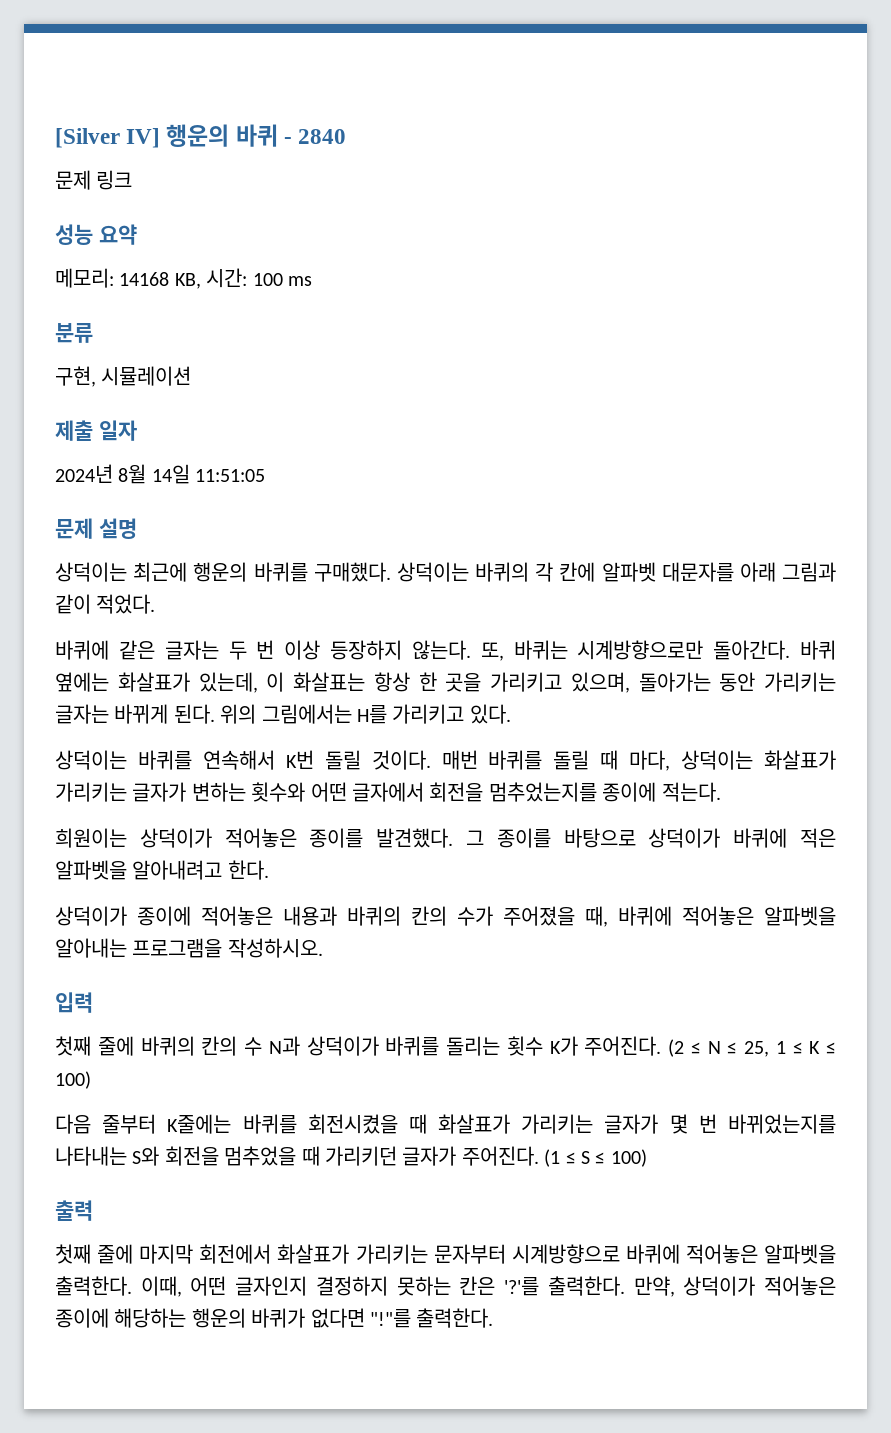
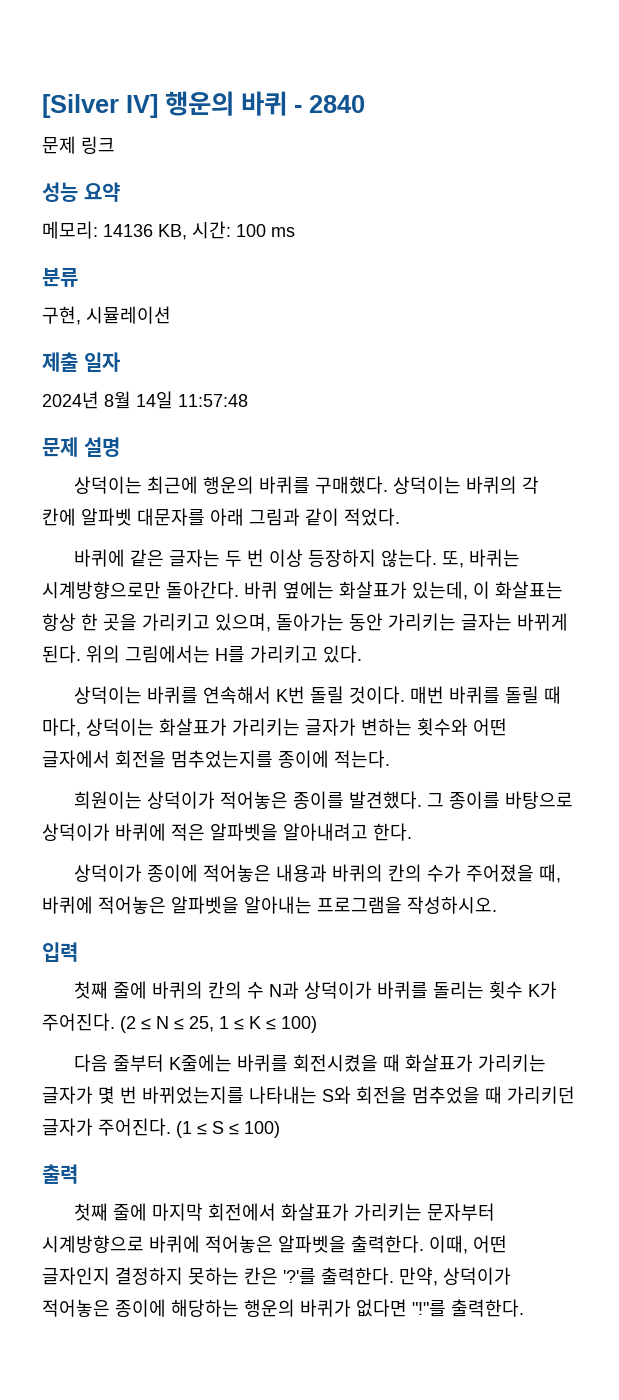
[119,272,170,286] 14168 -> [103,224,153,237] 14136
[195,469,266,482] 11:51:05 -> [178,394,248,407] 11:57:48

